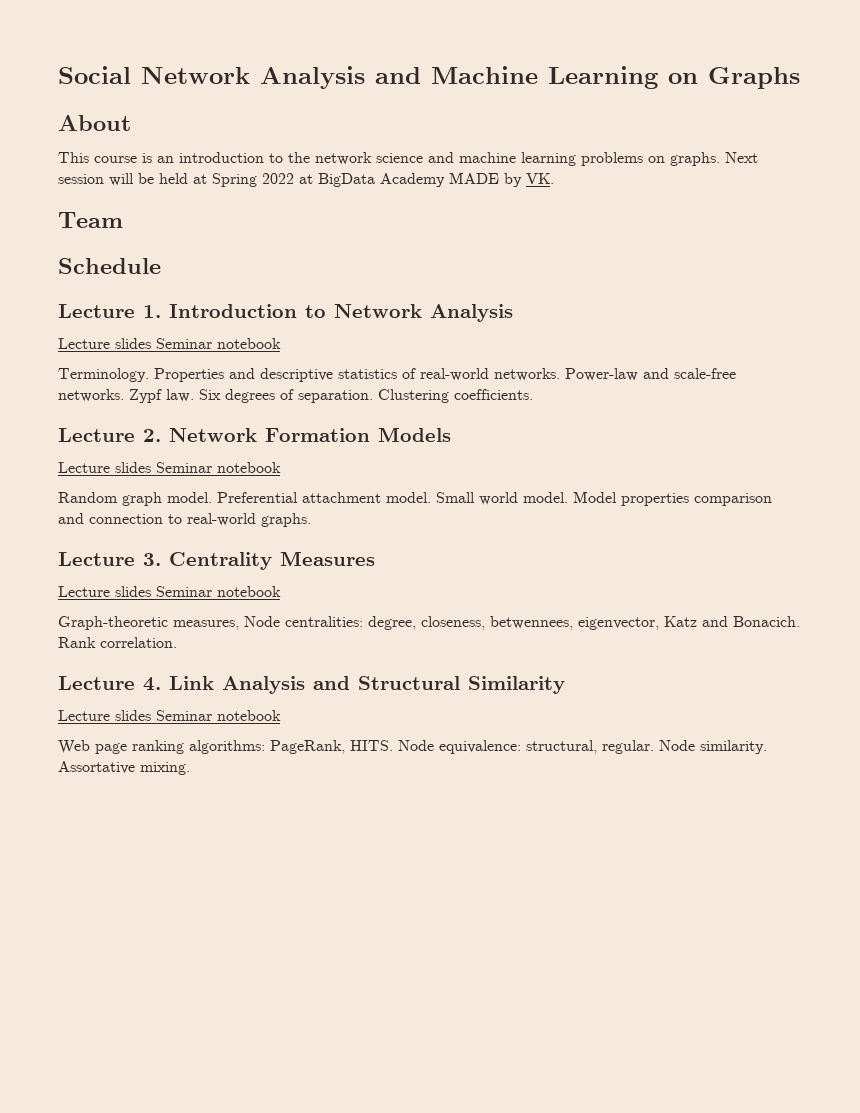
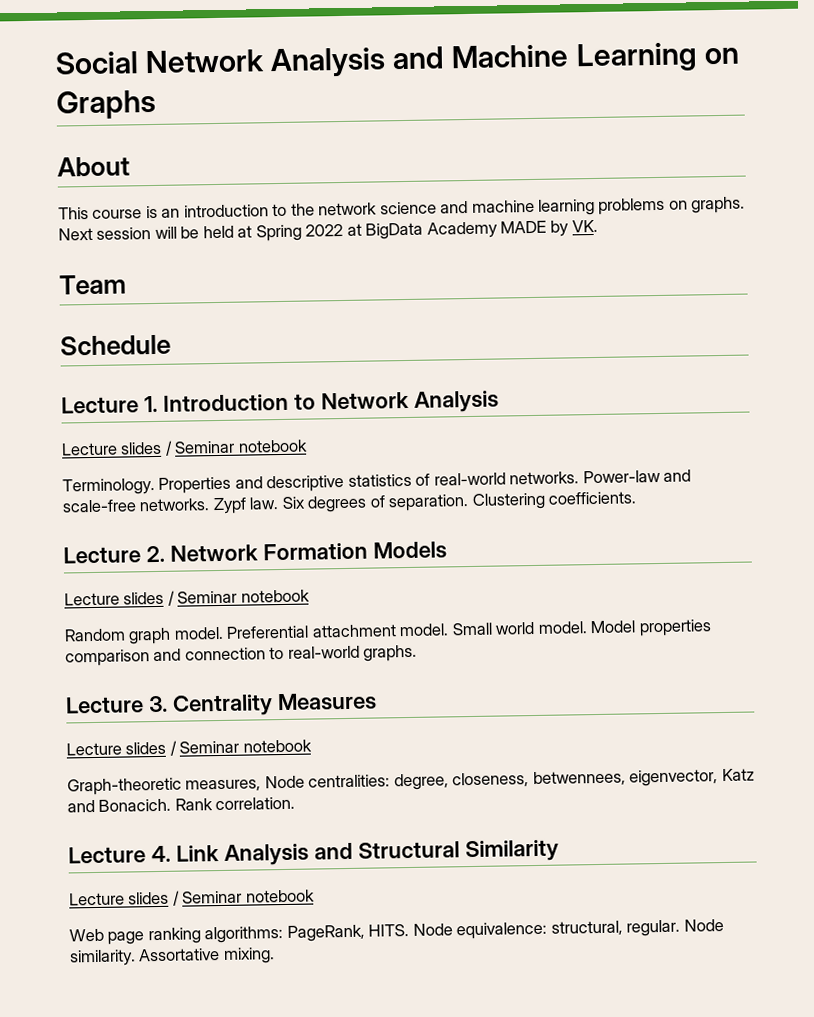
(151, 343) none -> [164,440,173,456] /
(151, 467) none -> [167,590,175,606] /
(151, 591) none -> [169,740,177,756] /
(151, 715) none -> [172,890,180,906] /

